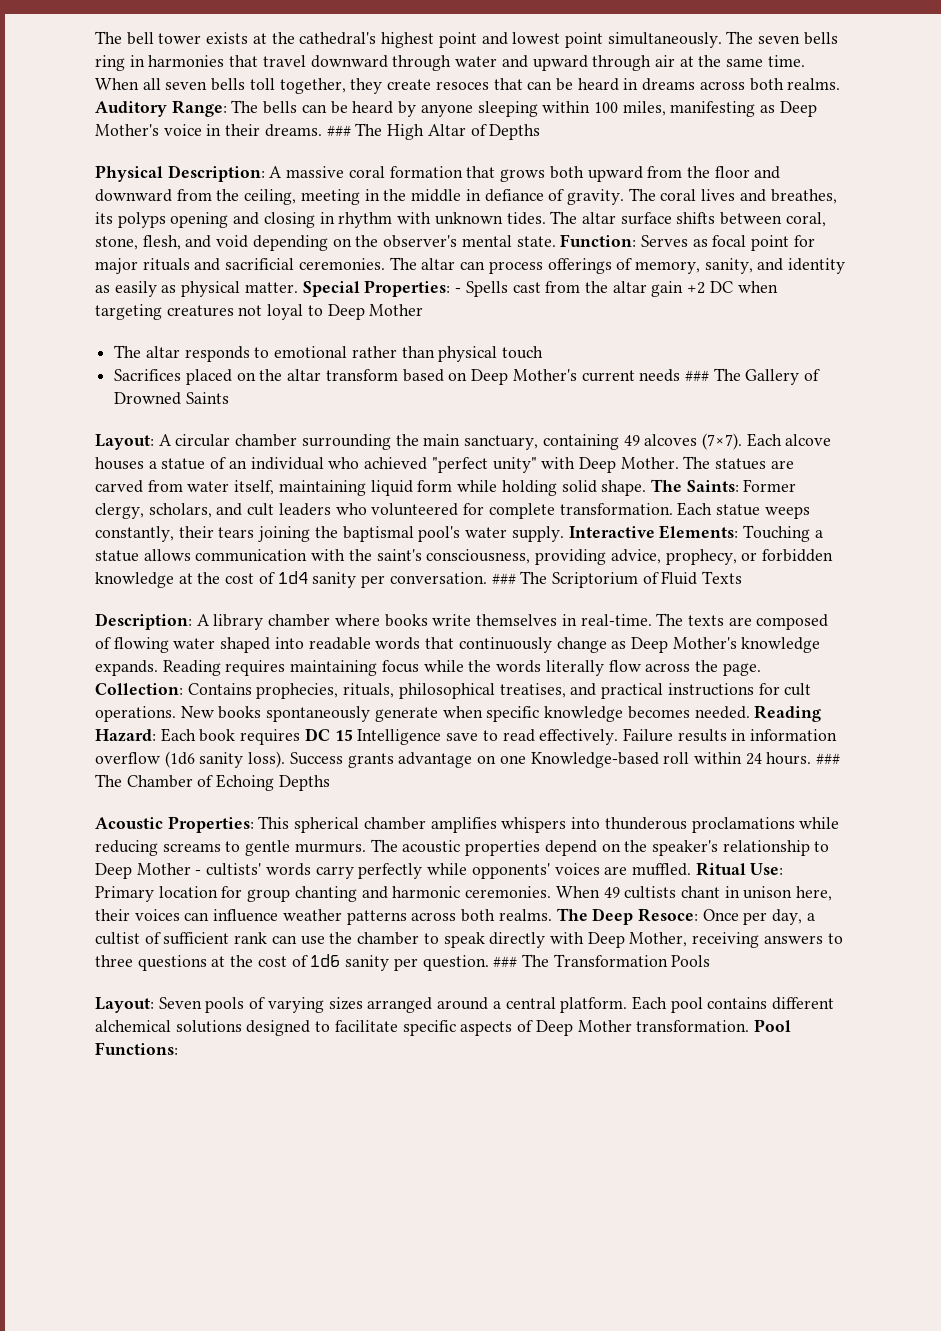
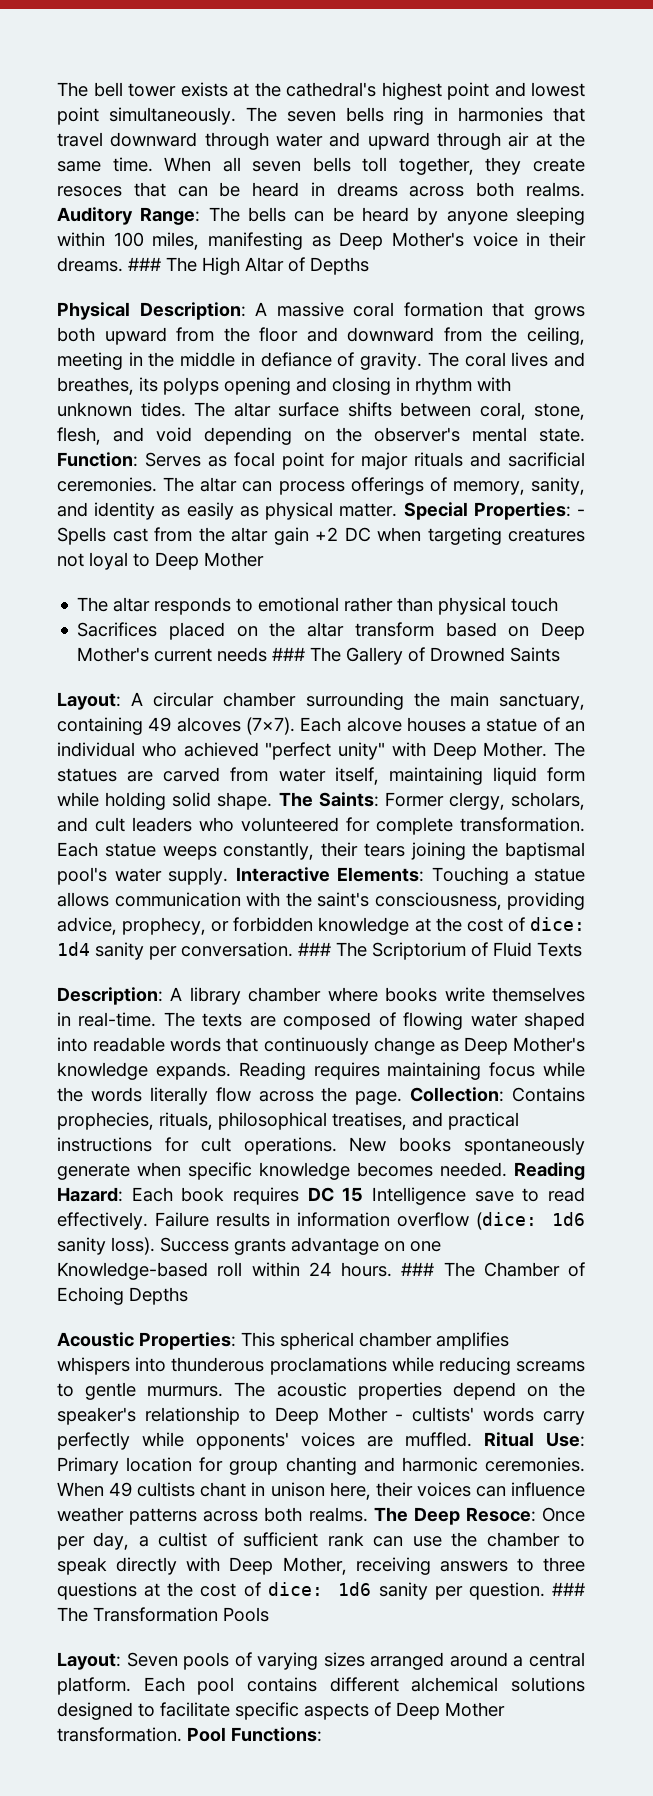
(275, 578) none -> [529,917,585,931] dice:
[164,751,195,768] (1d6 -> [475,1212,585,1230] (dice: 1d6
(308, 961) none -> [267,1582,323,1596] dice:

